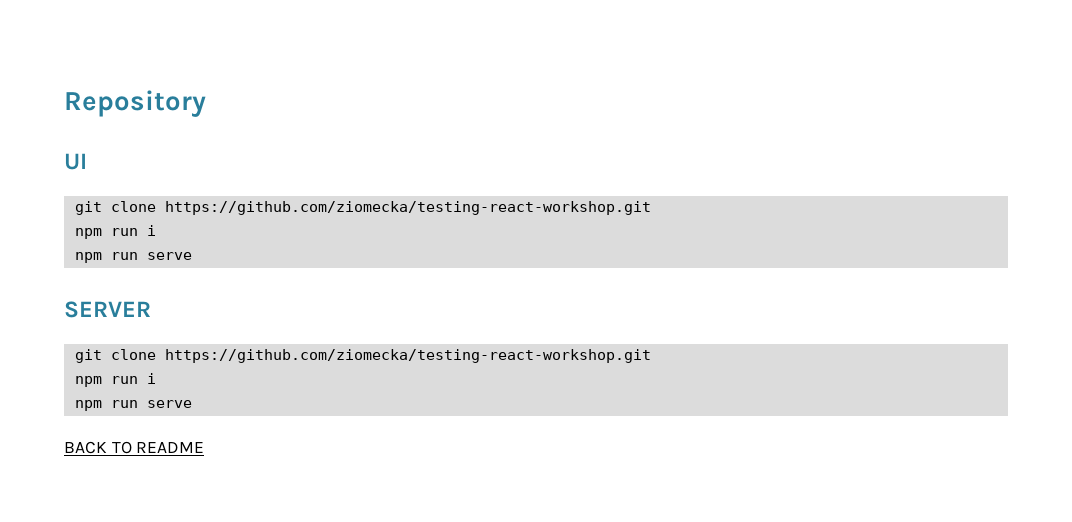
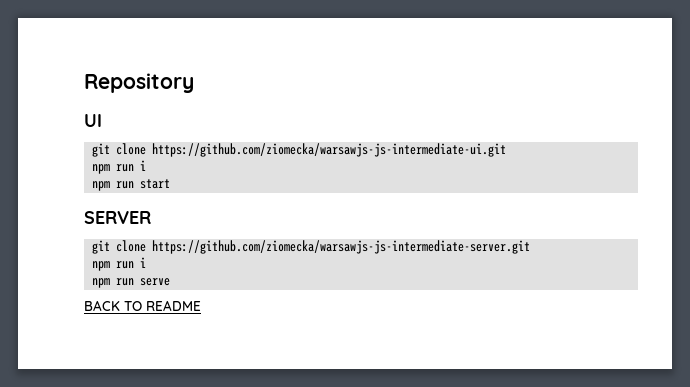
[164,201,651,215] [74,225,156,239] [74,252,192,263] https://github.com/ziomecka/testing-react-workshop.git // npm run i // npm run serve -> [152,143,507,157] [92,160,147,174] [92,179,171,191] https://github.com/ziomecka/warsawjs-js-intermediate-ui.git // npm run i // npm run start
[164,349,651,363] https://github.com/ziomecka/testing-react-workshop.git -> [152,240,531,254] https://github.com/ziomecka/warsawjs-js-intermediate-server.git

